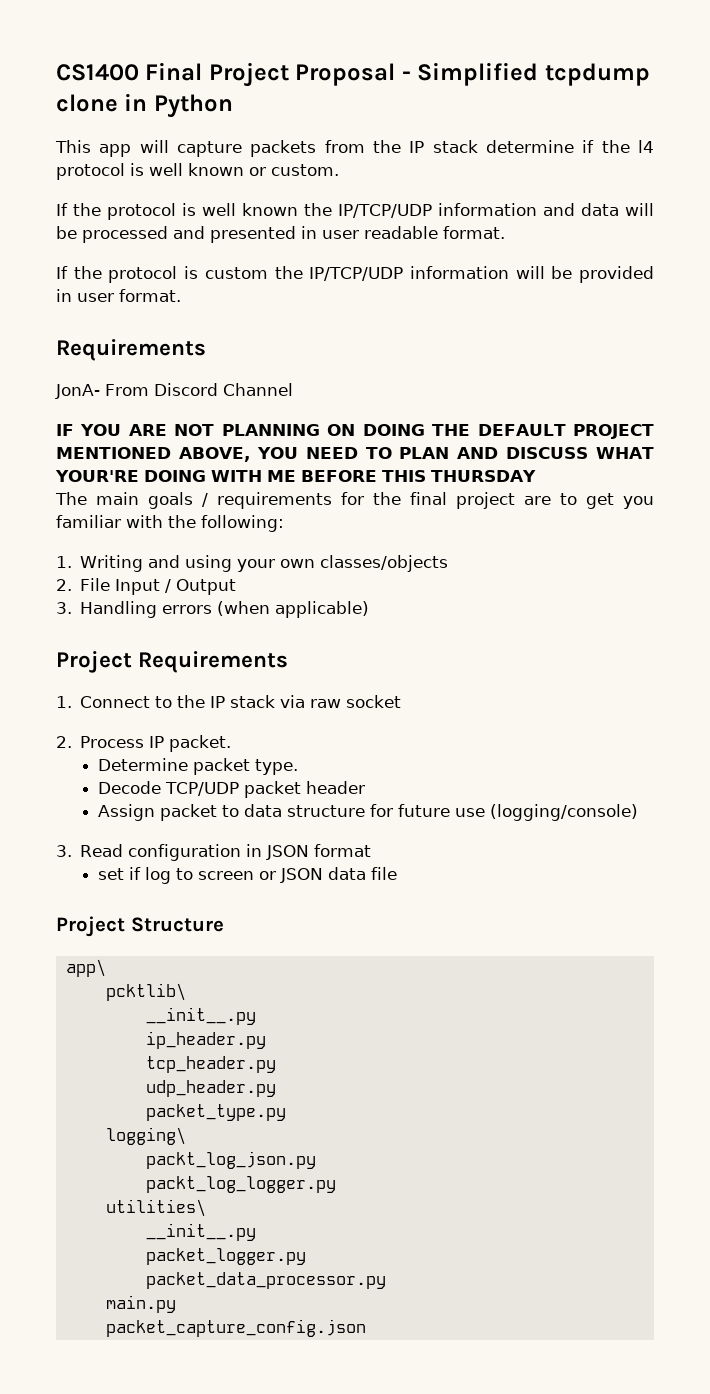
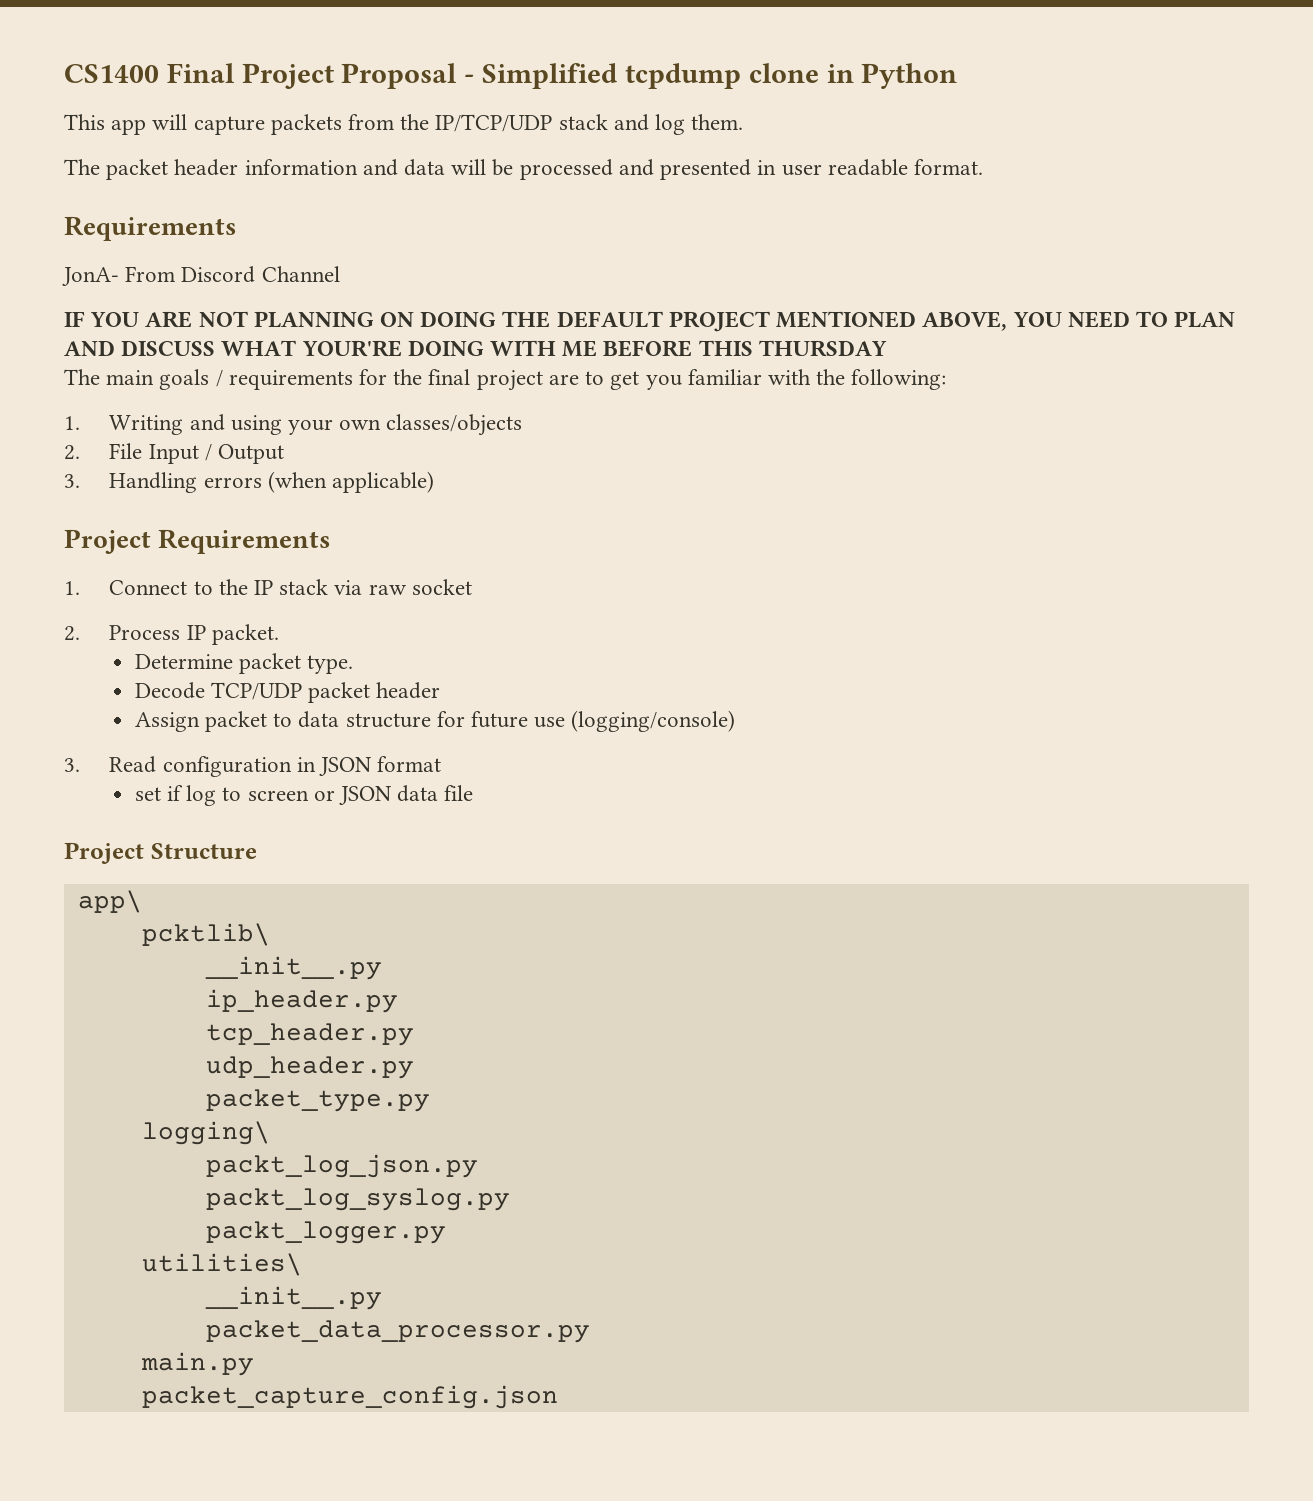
[409,140,655,153] [56,163,339,180] [56,203,433,220] IP stack determine if the l4 protocol is well known or custom. // If the protocol is well known the IP/TCP/UDP -> [435,114,744,135] [64,159,239,180] IP/TCP/UDP stack and log them. // The packet header
[56,266,655,283] [56,289,181,302] // If the protocol is custom the IP/TCP/UDP information will be provided in user format. -> (983, 167) none
[145,1176,336,1193] packt_log_logger.py -> [205,1188,510,1211] [205,1221,446,1244] packt_log_syslog.py // packt_logger.py
[145,1248,306,1265] // packet_logger.py -> (382, 1298) none

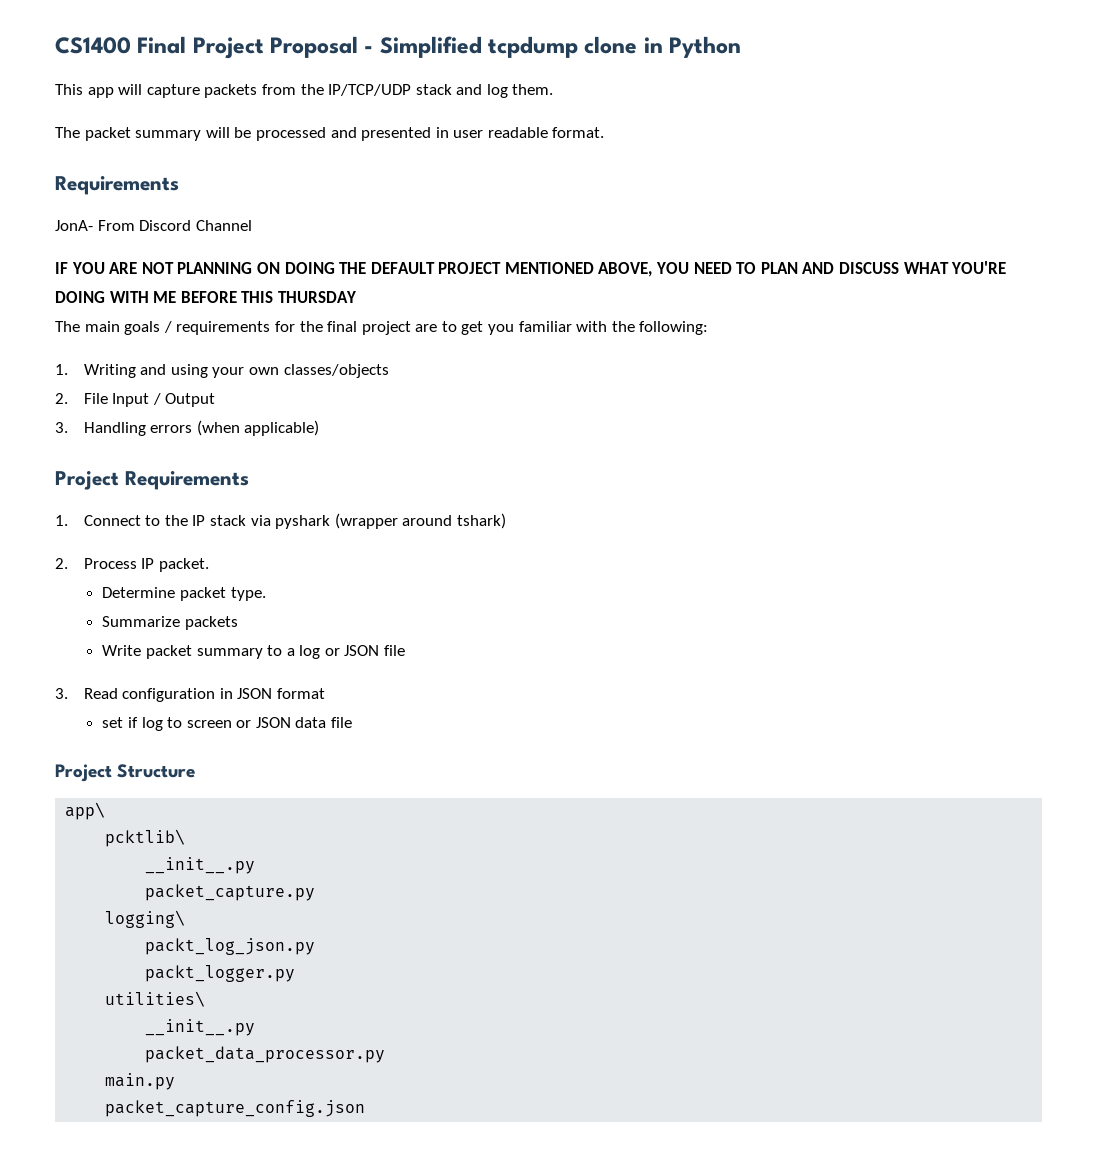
[174,159,446,176] header information and data -> [135,130,202,141] summary
[301,340,402,357] YOUR'RE -> [951,261,1007,274] YOU'RE
[368,579,472,595] raw socket -> [275,513,506,529] pyshark (wrapper around tshark)
[134,682,441,703] [134,710,736,732] Decode TCP/UDP packet header // Assign packet to data structure for future use (logging/console) -> [102,616,238,630] [102,645,406,659] Summarize packets // Write packet summary to a log or JSON file
[205,989,398,1013] [205,1023,414,1046] [205,1056,414,1079] [205,1089,430,1112] ip_header.py // tcp_header.py // udp_header.py // packet_type.py -> [145,884,316,901] packet_capture.py
[205,1188,510,1211] // packt_log_syslog.py -> (316, 946) none

